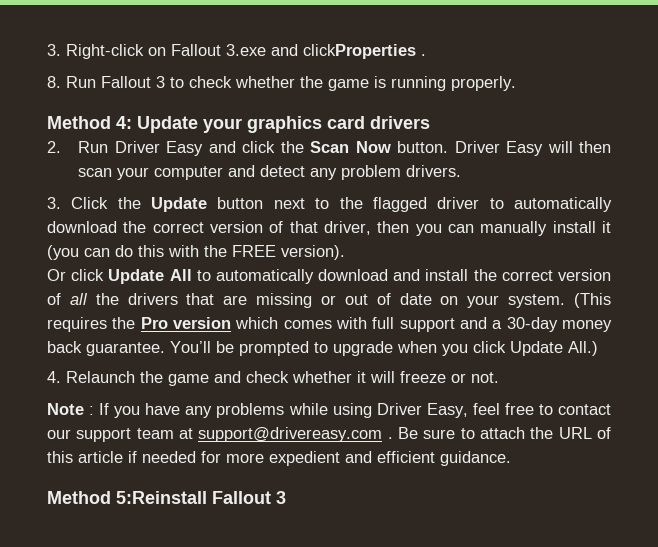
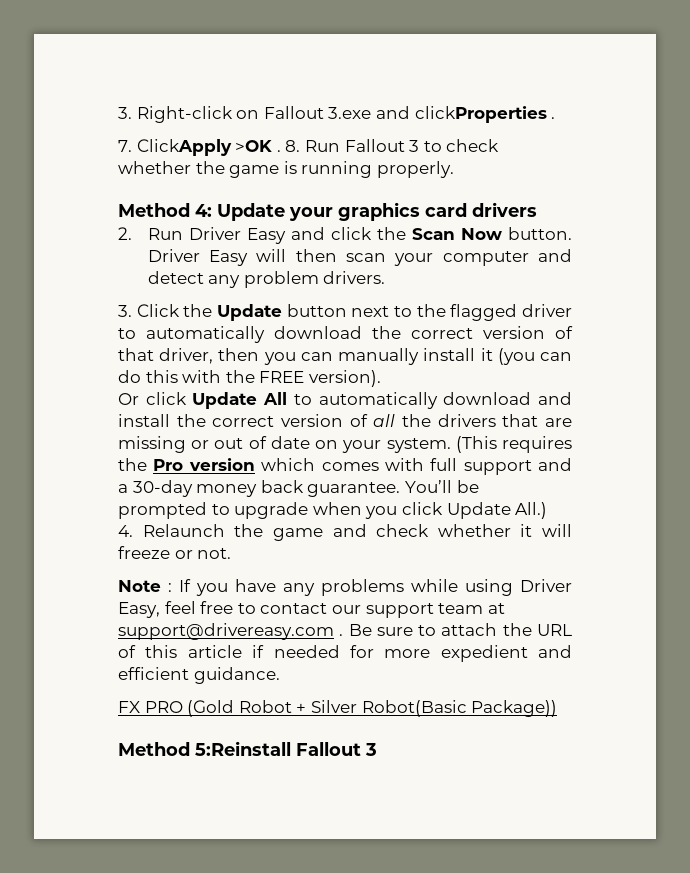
(426, 55) none -> [118,139,281,156] 7. ClickApply >OK .
(511, 458) none -> [118,700,558,717] // FX PRO (Gold Robot + Silver Robot(Basic Package))

